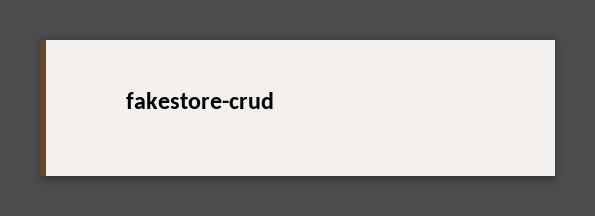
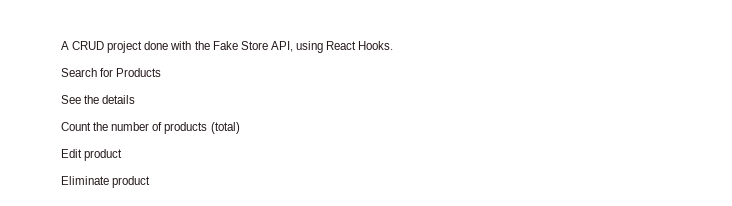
[126,92,274,109] fakestore-crud -> [61,41,394,53] [61,68,162,77] [61,95,136,104] [61,122,240,134] [61,149,123,161] [61,176,151,188] A CRUD project done with the Fake Store API, using React Hooks. // Search for Products // See the details // Count the number of products (total) // Edit product // Eliminate product

